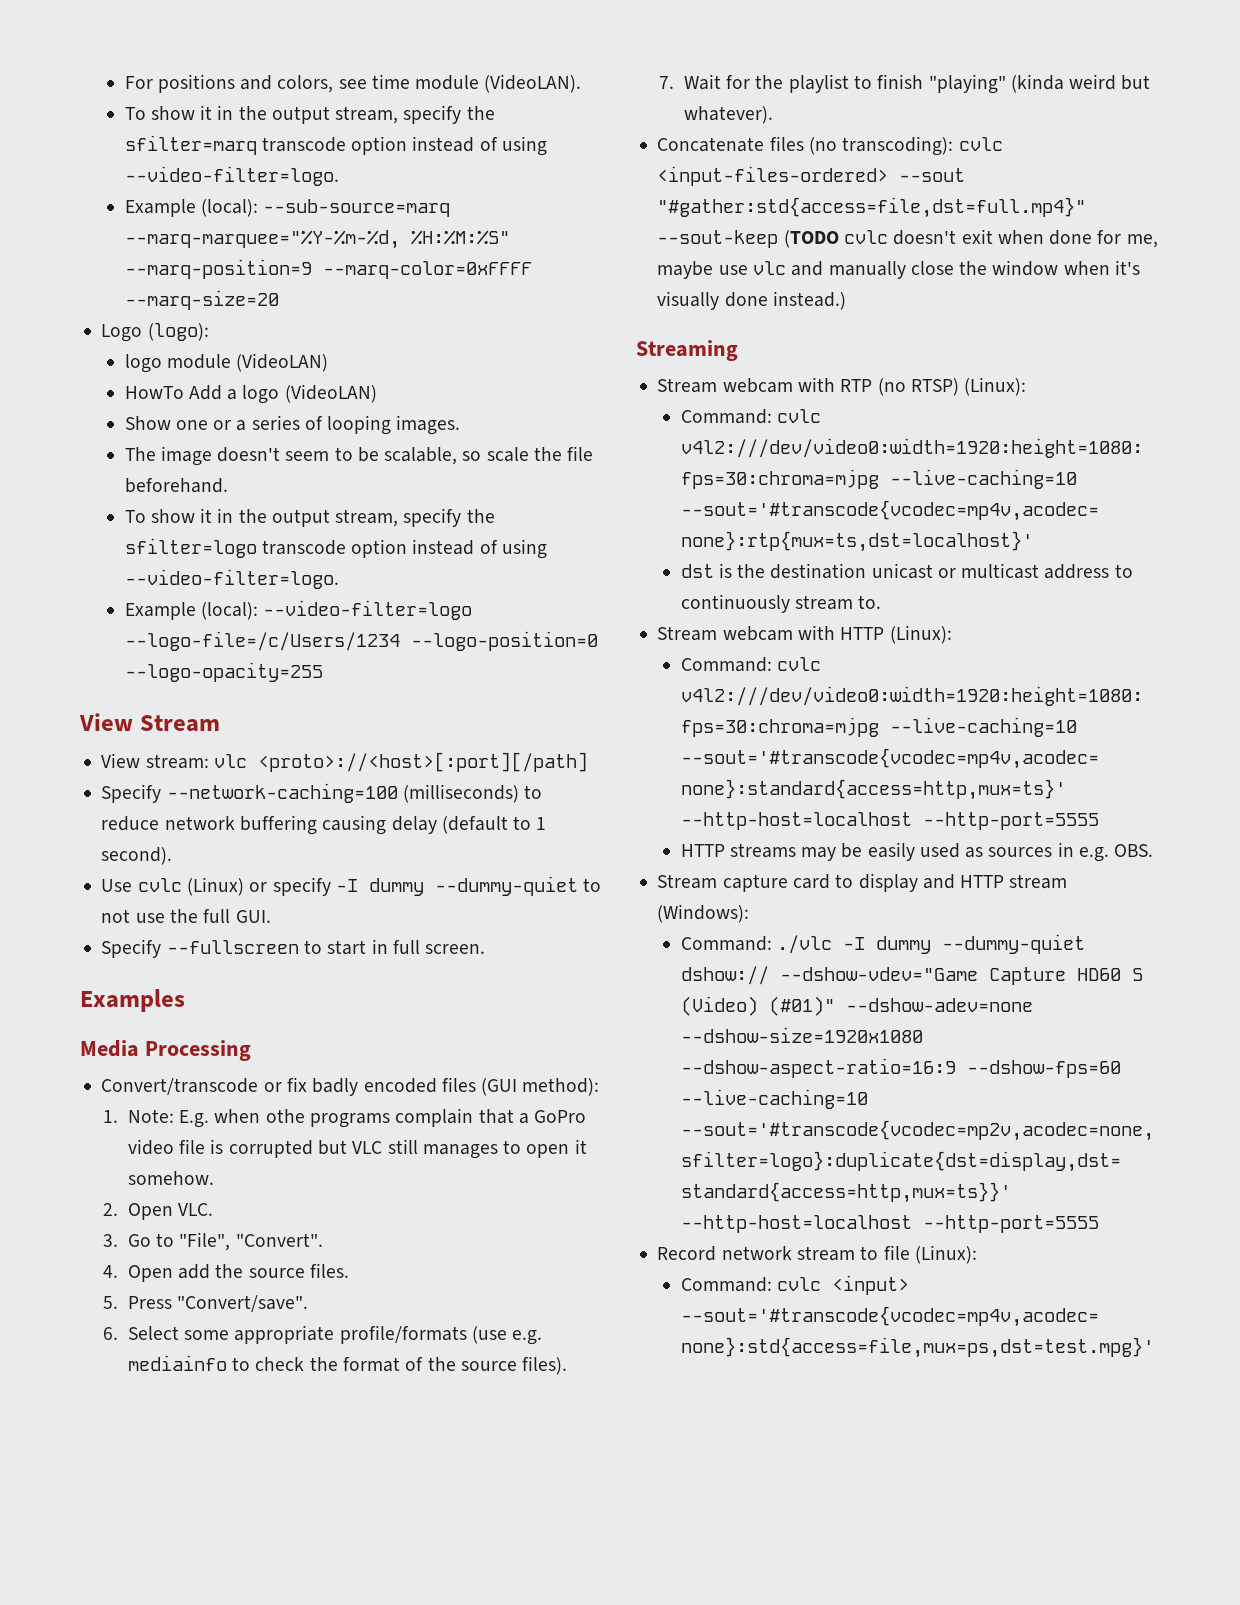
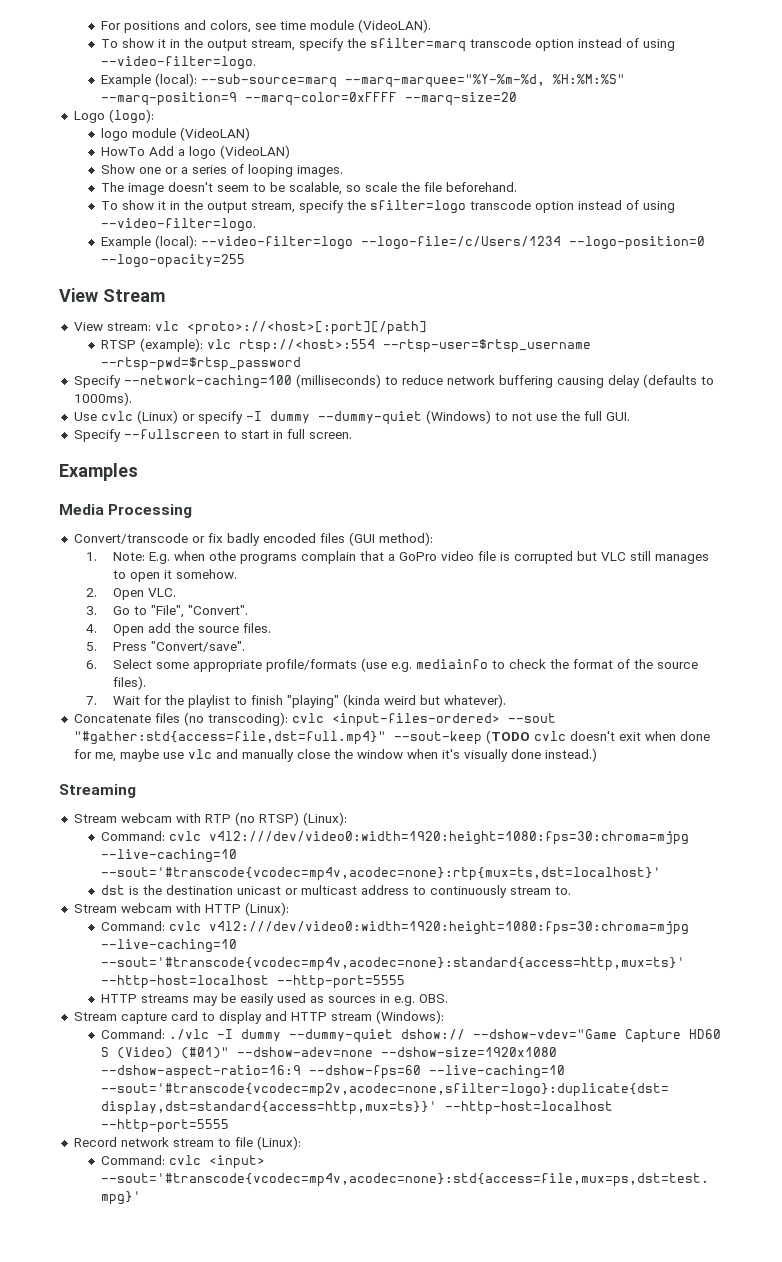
(588, 762) none -> [100,338,591,353] [100,357,301,371] // RTSP (example): vlc rtsp://<host>:554 --rtsp-user=$rtsp_username --rtsp-pwd=$rtsp_password
[441,816,547,834] [101,847,173,865] (default to 1 second). -> [642,374,714,388] [73,392,132,406] (defaults to 1000ms).
(578, 886) none -> [425,410,491,424] (Windows)

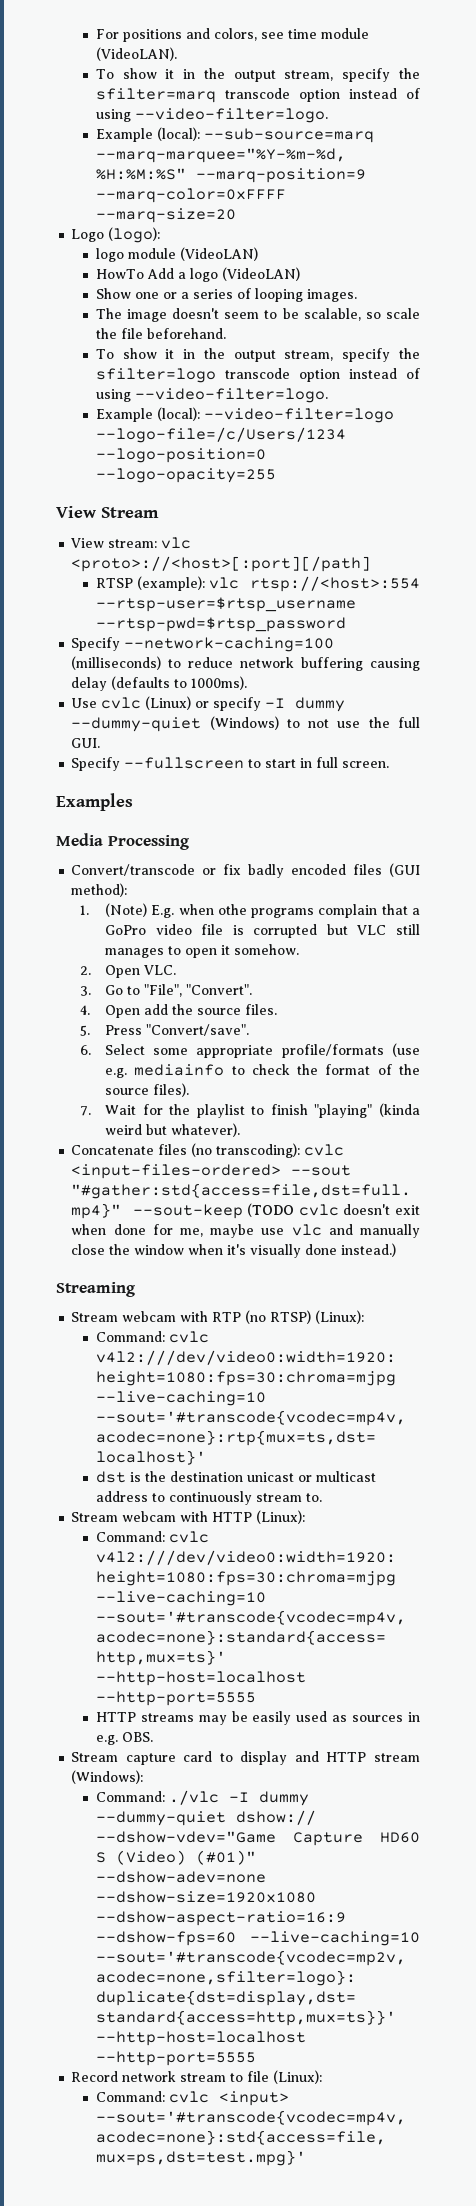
[112,552,145,561] Note: -> [104,903,147,917] (Note)

